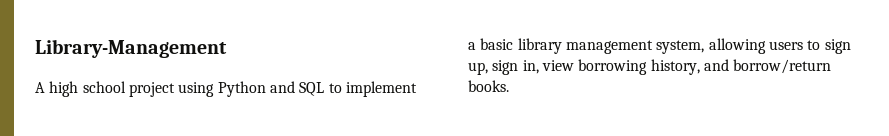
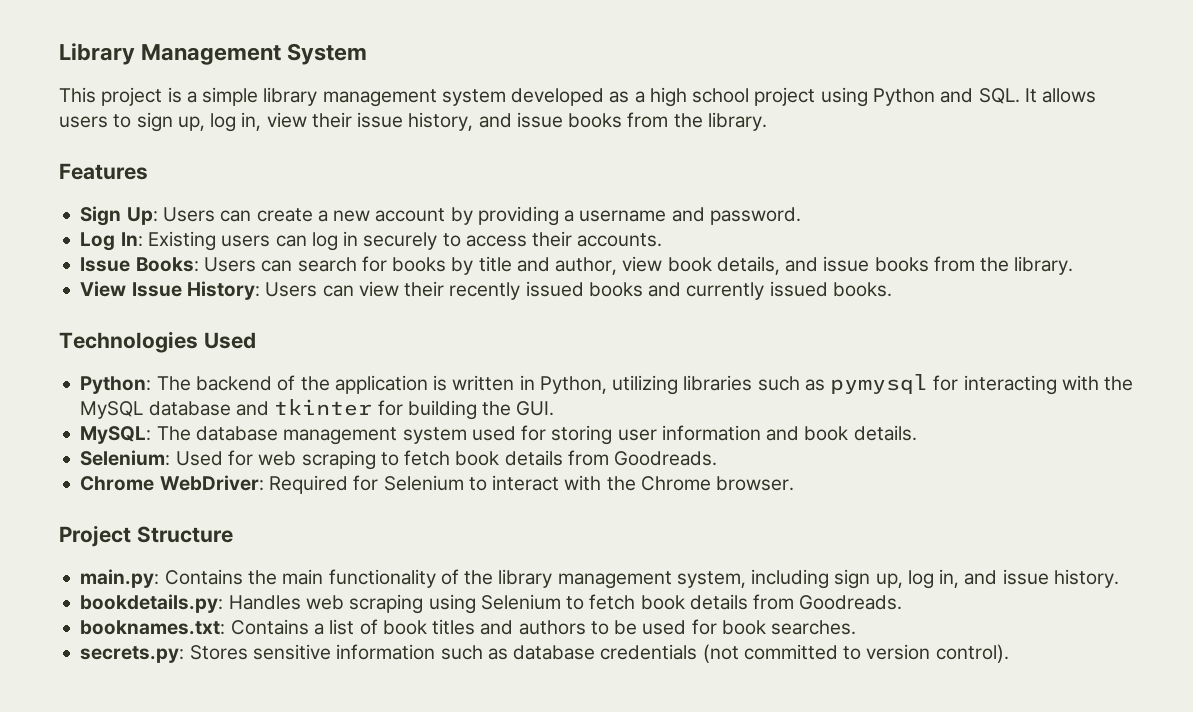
[35,39,227,58] [35,82,45,93] Library-Management // A -> [59,43,368,65] [59,87,645,107] Library Management System // This project is a simple library management system developed as a
[299,81,417,97] [468,38,766,54] SQL to implement a basic library management system, allowing -> [978,88,1097,104] SQL. It allows
[492,60,519,75] sign -> [210,113,237,132] log
[578,59,832,75] [468,80,509,92] borrowing history, and borrow/return books. -> [311,112,767,131] [59,163,148,180] [80,206,801,226] [80,231,663,251] [80,256,1074,275] [80,281,892,300] [59,331,256,353] [80,374,1134,395] [80,399,555,420] [80,425,917,445] [80,450,718,470] [80,475,795,494] [59,525,233,547] [80,569,1119,589] [80,594,903,614] [80,619,857,635] [80,644,1009,663] their issue history, and issue books from the library. // Features // Sign Up: Users can create a new account by providing a username and password. // Log In: Existing users can log in securely to access their accounts. // Issue Books: Users can search for books by title and author, view book details, and issue books from the library. // View Issue History: Users can view their recently issued books and currently issued books. // Technologies Used // Python: The backend of the application is written in Python, utilizing libraries such as pymysql for interacting with the MySQL database and tkinter for building the GUI. // MySQL: The database management system used for storing user information and book details. // Selenium: Used for web scraping to fetch book details from Goodreads. // Chrome WebDriver: Required for Selenium to interact with the Chrome browser. // Project Structure // main.py: Contains the main functionality of the library management system, including sign up, log in, and issue history. // bookdetails.py: Handles web scraping using Selenium to fetch book details from Goodreads. // booknames.txt: Contains a list of book titles and authors to be used for book searches. // secrets.py: Stores sensitive information such as database credentials (not committed to version control).

